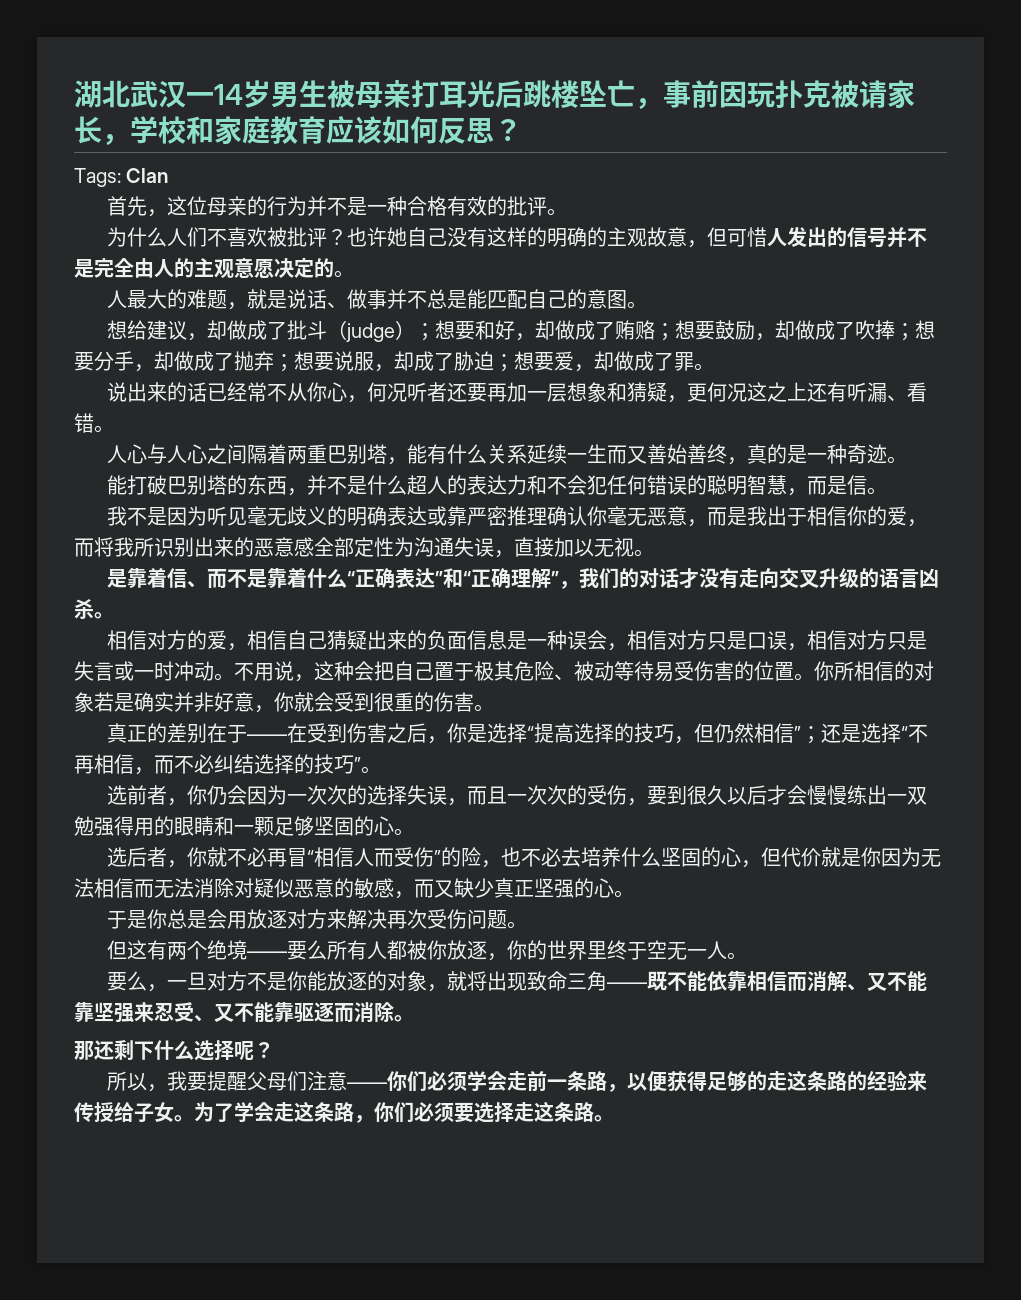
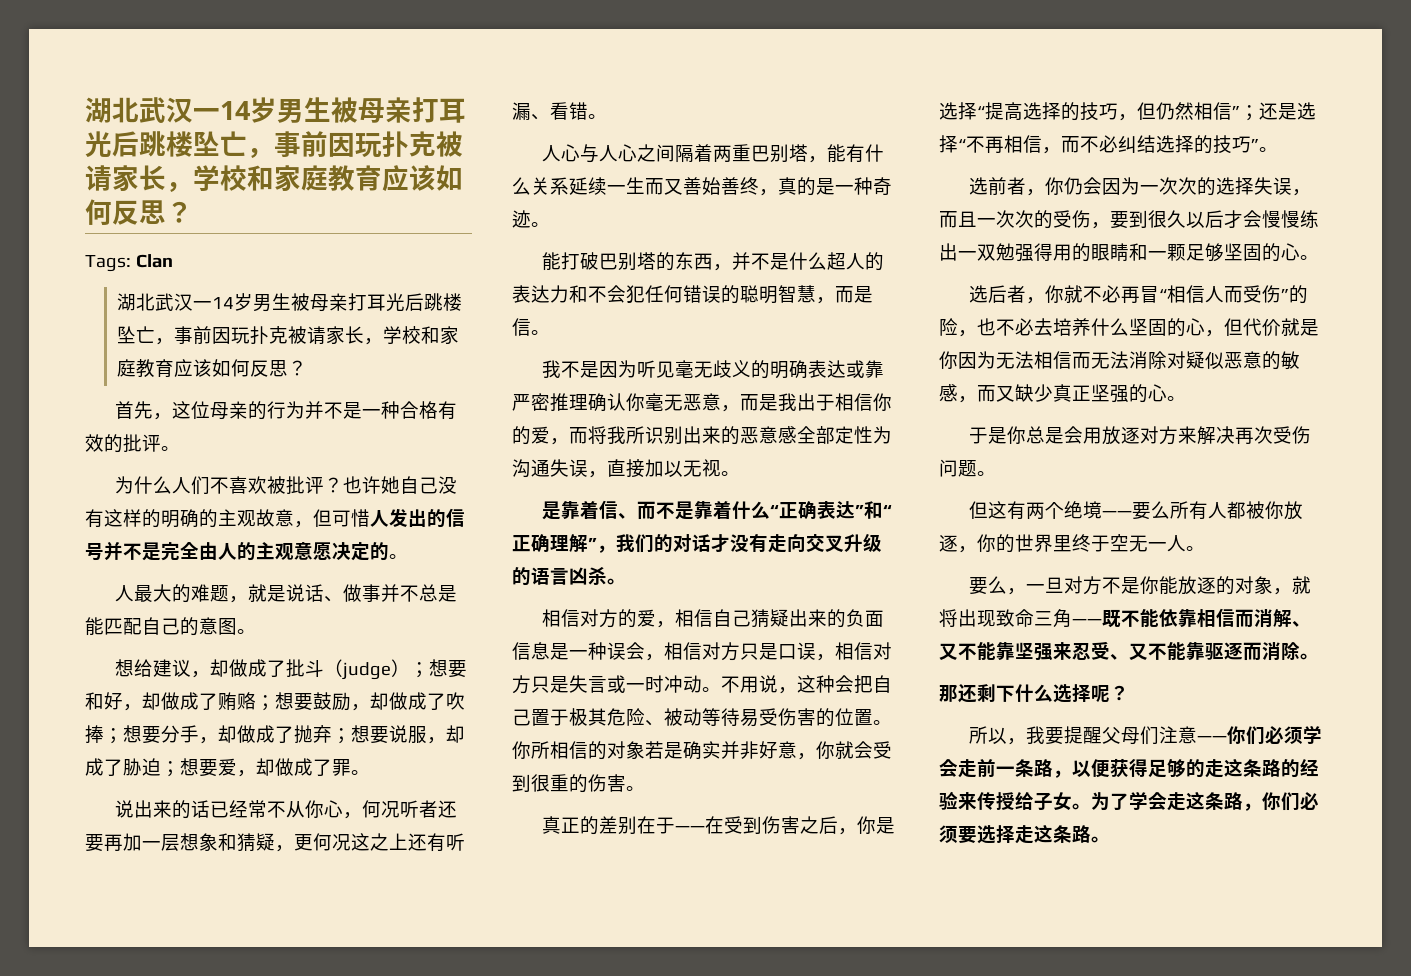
(169, 175) none -> [116,293,462,312] [116,326,459,345] [116,359,307,378] // 湖北武汉一14岁男生被母亲打耳光后跳楼坠亡，事前因玩扑克被请家长，学校和家庭教育应该如何反思？

